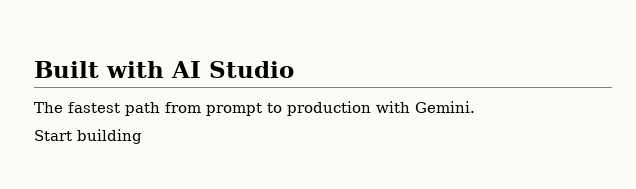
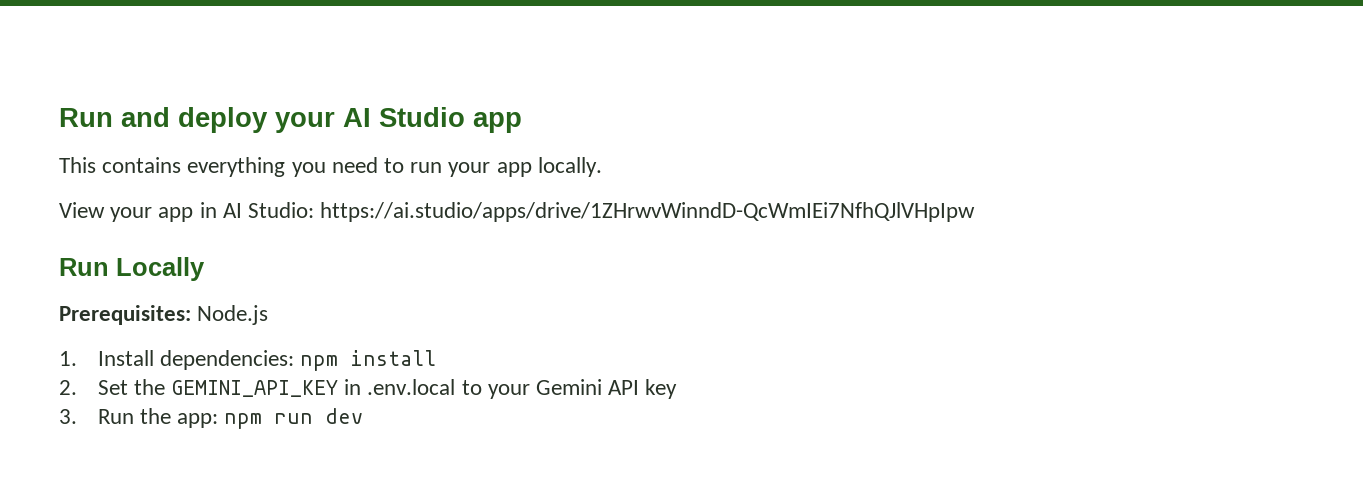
[34,61,294,78] [34,101,475,116] [34,129,142,144] Built with AI Studio // The fastest path from prompt to production with Gemini. // Start building -> [59,107,522,133] [59,157,602,177] [59,202,976,222] [59,257,205,281] [59,305,269,325] [59,350,437,371] [59,379,678,399] [59,408,364,429] Run and deploy your AI Studio app // This contains everything you need to run your app locally. // View your app in AI Studio: https://ai.studio/apps/drive/1ZHrwvWinndD-QcWmIEi7NfhQJlVHpIpw // Run Locally // Prerequisites: Node.js // 1. Install dependencies: npm install // 2. Set the GEMINI_API_KEY in .env.local to your Gemini API key // 3. Run the app: npm run dev

